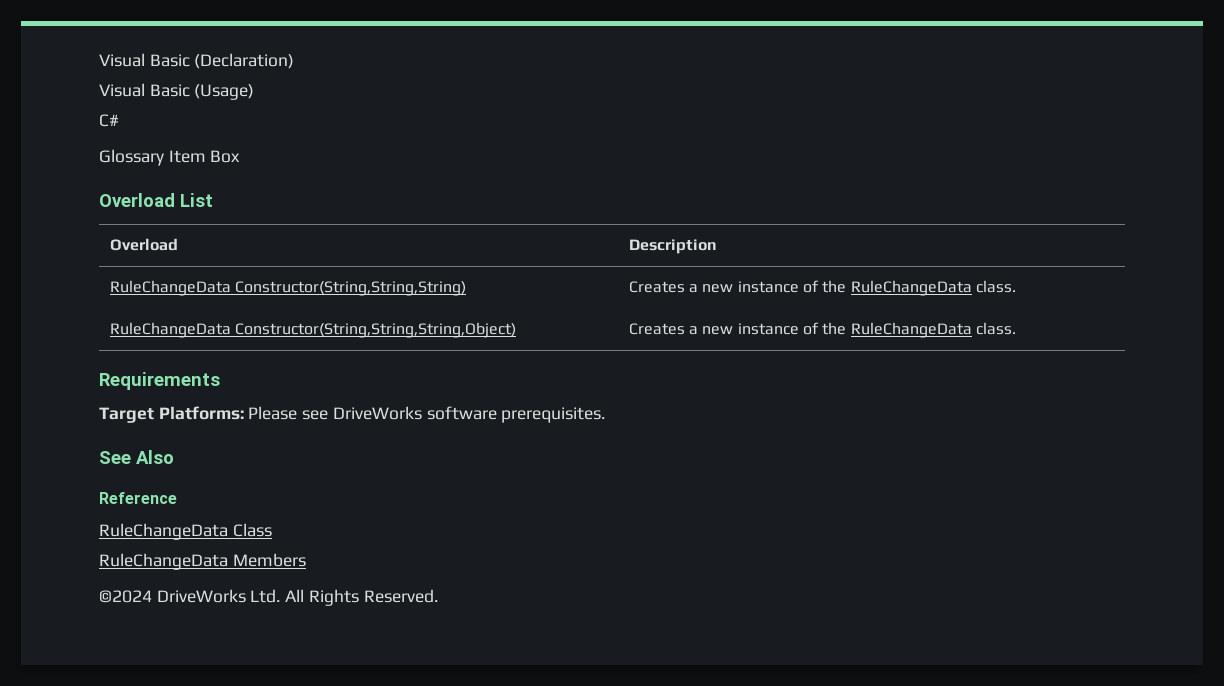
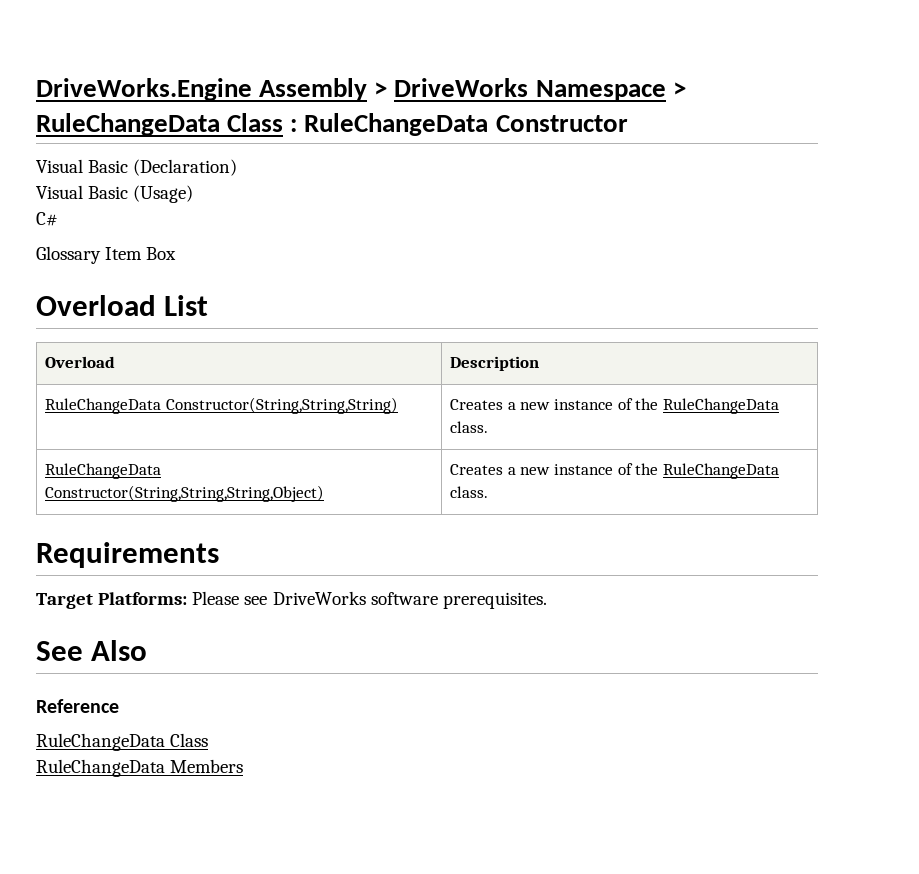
(99, 60) none -> [36,78,686,101] [36,113,628,136] DriveWorks.Engine Assembly > DriveWorks Namespace > RuleChangeData Class : RuleChangeData Constructor //
[99,589,438,606] // ©2024 DriveWorks Ltd. All Rights Reserved. -> (244, 766) none

